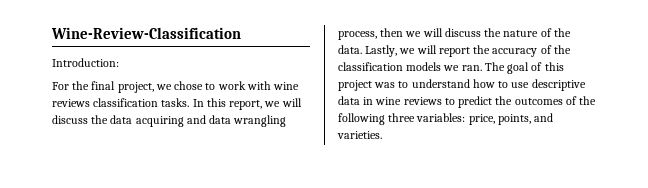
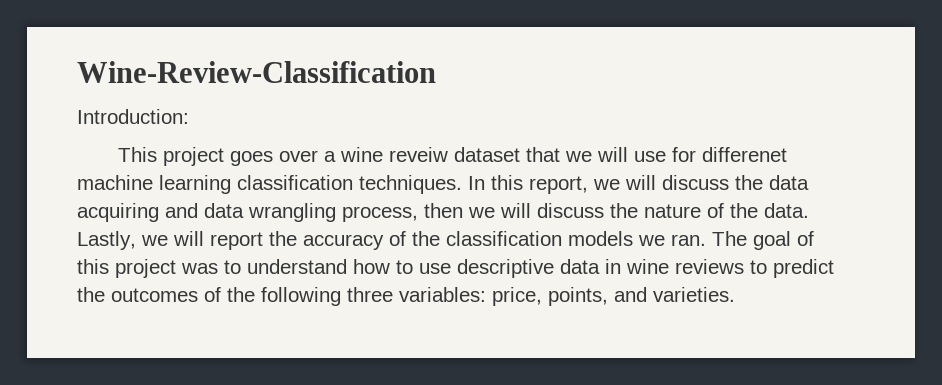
[52,81,300,93] [52,98,190,107] For the final project, we chose to work with wine reviews classification tasks. -> [117,147,787,166] [77,175,462,194] This project goes over a wine reveiw dataset that we will use for differenet machine learning classification techniques.

